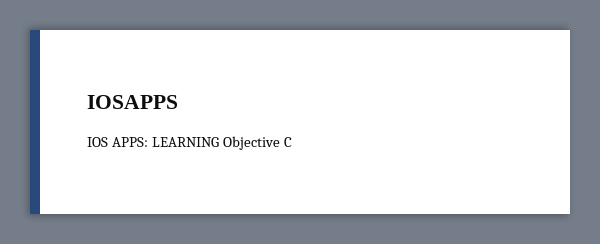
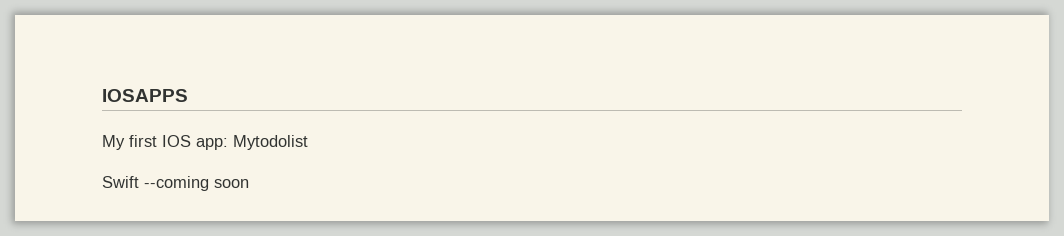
[87,136,292,150] IOS APPS: LEARNING Objective C -> [102,135,308,150] [102,176,249,191] My first IOS app: Mytodolist // Swift --coming soon

